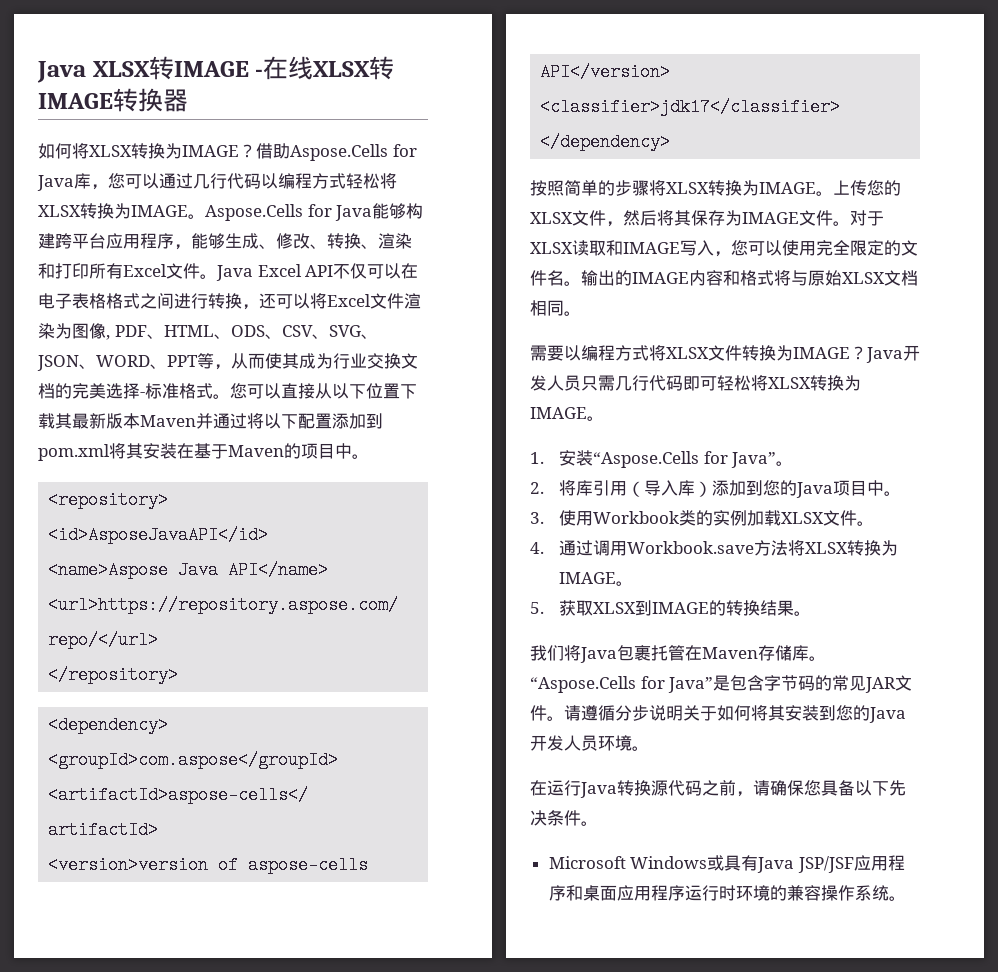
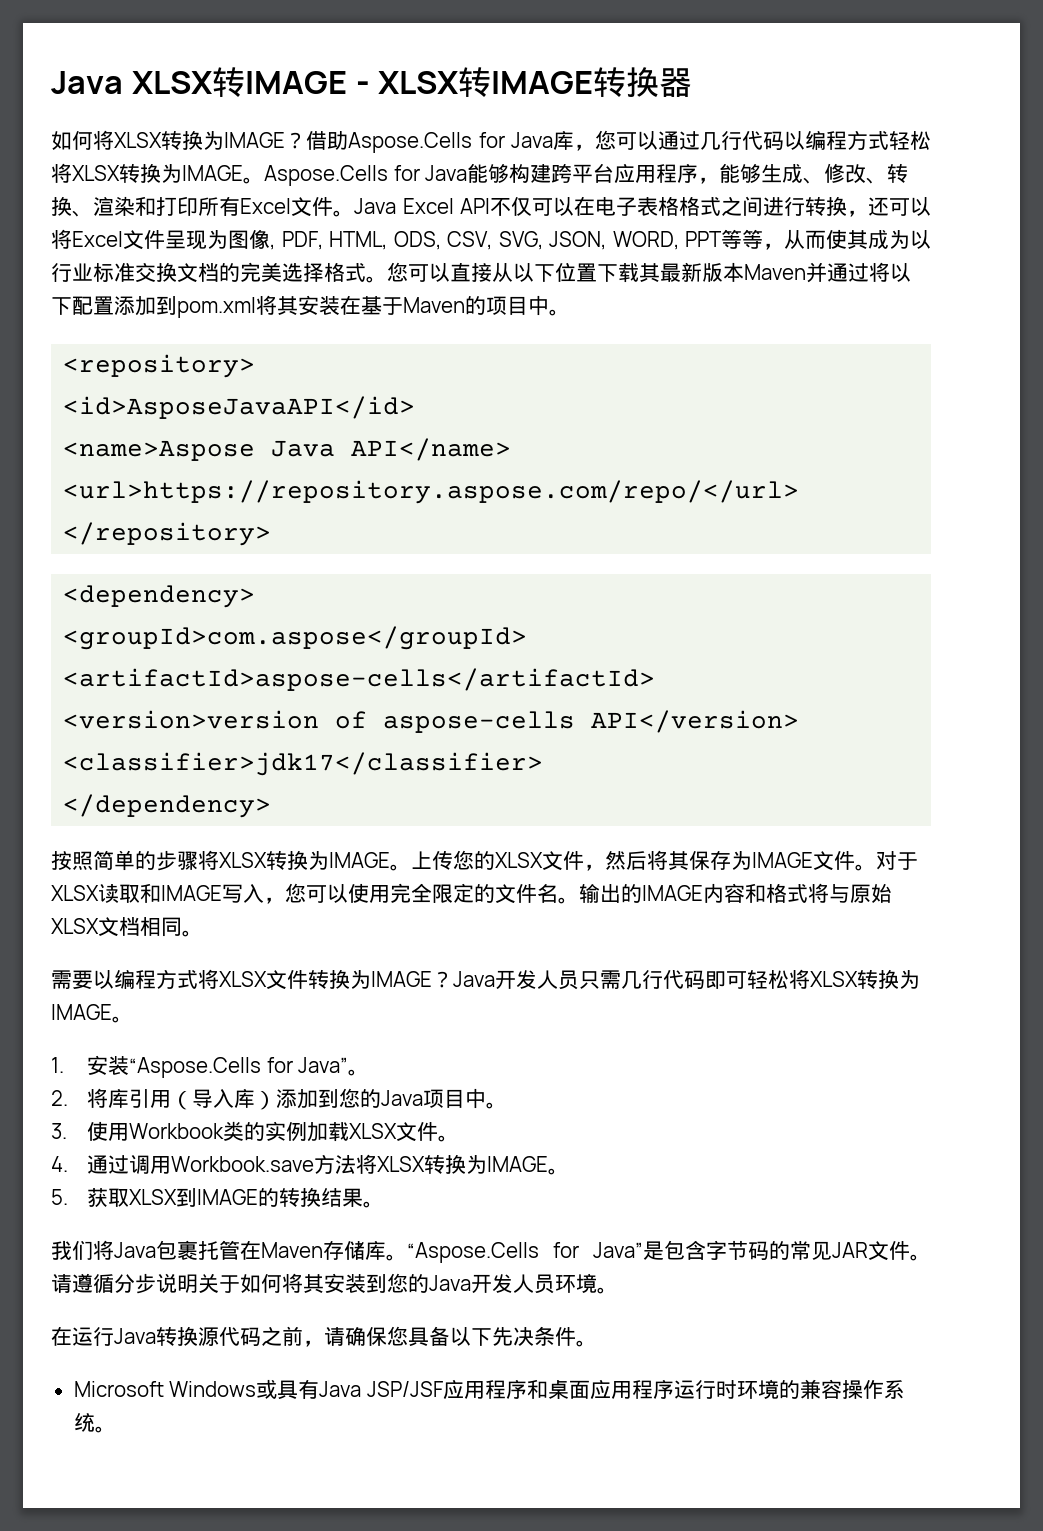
[263,56,314,80] 在线 -> (370, 87) none
[404,293,421,309] [38,323,55,339] 渲染 -> [165,230,207,250] 呈现
[114,325,378,339] [37,355,198,371] PDF、HTML、ODS、CSV、SVG、JSON、WORD、PPT -> [281,229,742,250] PDF, HTML, ODS, CSV, SVG, JSON, WORD, PPT等
[333,353,367,369] 行业 -> [910,230,931,249] [51,262,135,282] 以行业标准
[140,383,179,399] -标准 -> (324, 272) none

